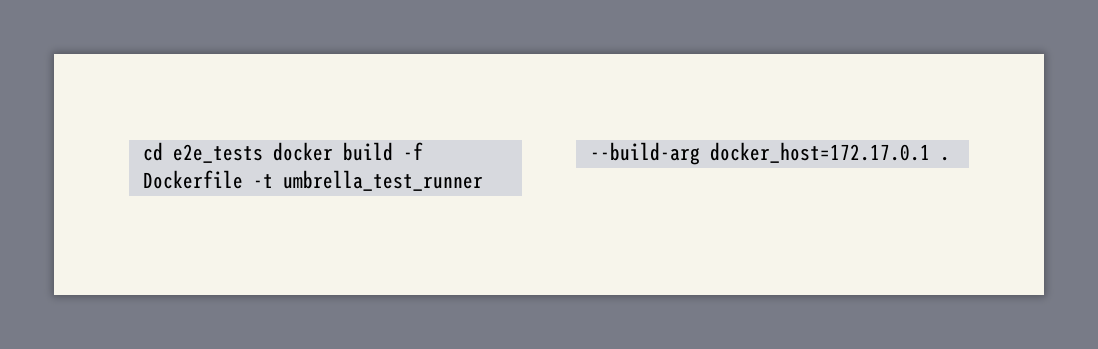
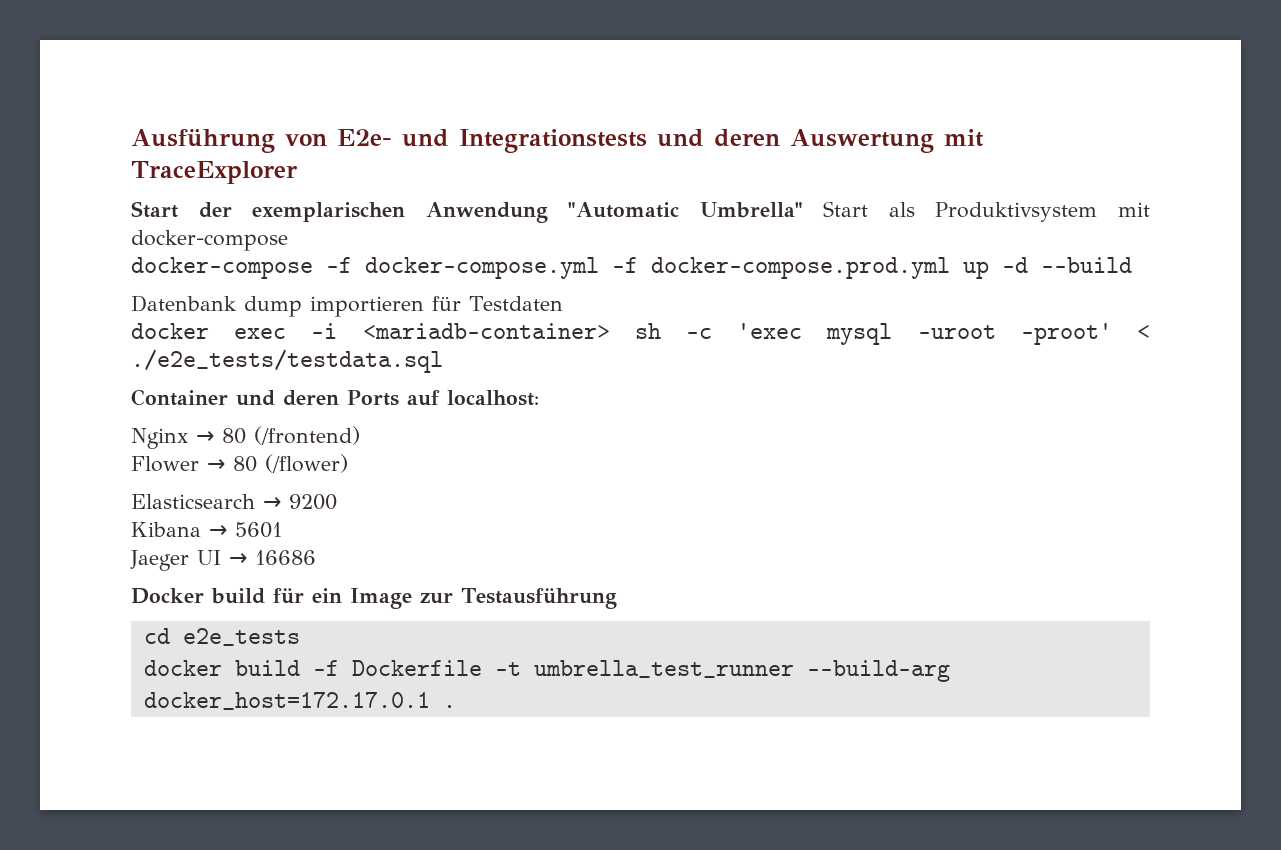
(142, 151) none -> [131,129,984,153] [131,161,298,184] [131,201,1150,223] [131,230,288,251] [131,257,1132,279] [131,295,563,317] [131,323,1151,345] [131,349,443,373] [131,389,539,406] [131,426,360,449] [131,454,348,473] [131,494,337,510] [131,522,282,538] [130,550,316,571] [131,588,617,609] Ausführung von E2e- und Integrationstests und deren Auswertung mit TraceExplorer // Start der exemplarischen Anwendung "Automatic Umbrella" Start als Produktivsystem mit docker-compose // docker-compose -f docker-compose.yml -f docker-compose.prod.yml up -d --build // Datenbank dump importieren für Testdaten // docker exec -i <mariadb-container> sh -c 'exec mysql -uroot -proot' < ./e2e_tests/testdata.sql // Container und deren Ports auf localhost: // Nginx → 80 (/frontend) // Flower → 80 (/flower) // Elasticsearch → 9200 // Kibana → 5601 // Jaeger UI → 16686 // Docker build für ein Image zur Testausführung //
(263, 153) none -> (300, 637) //

